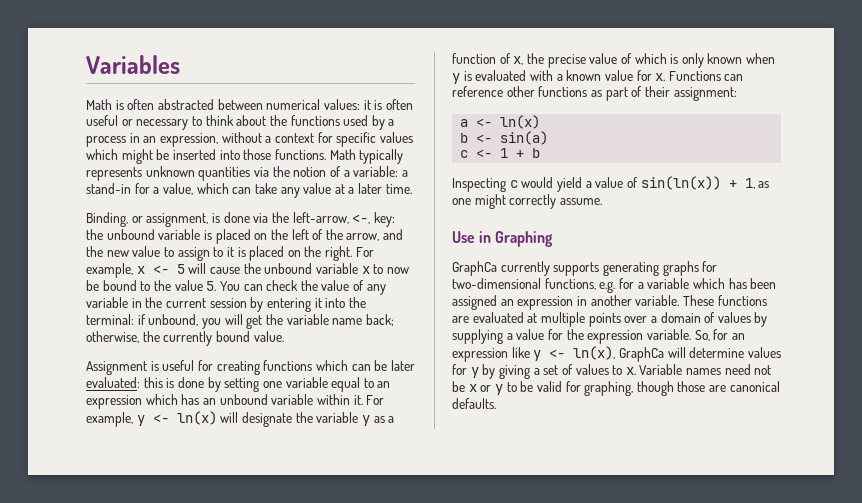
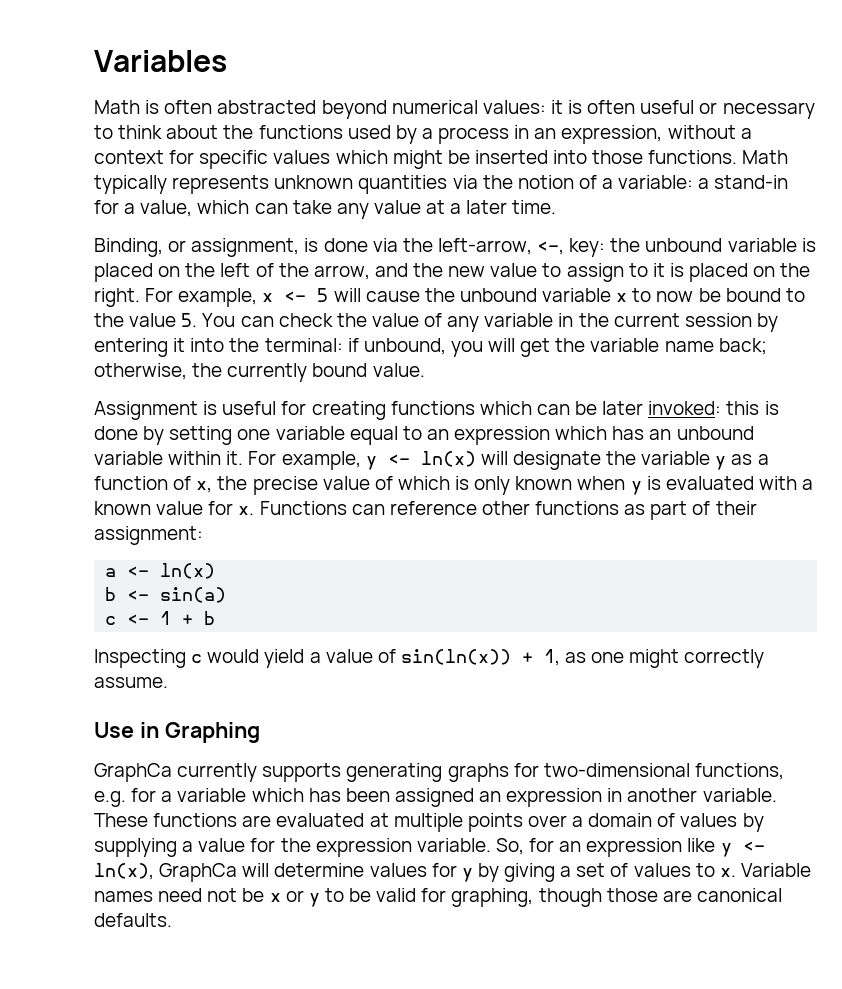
[217,99,263,110] between -> [321,100,387,119] beyond
[86,377,140,388] evaluated: -> [648,401,722,415] invoked:

